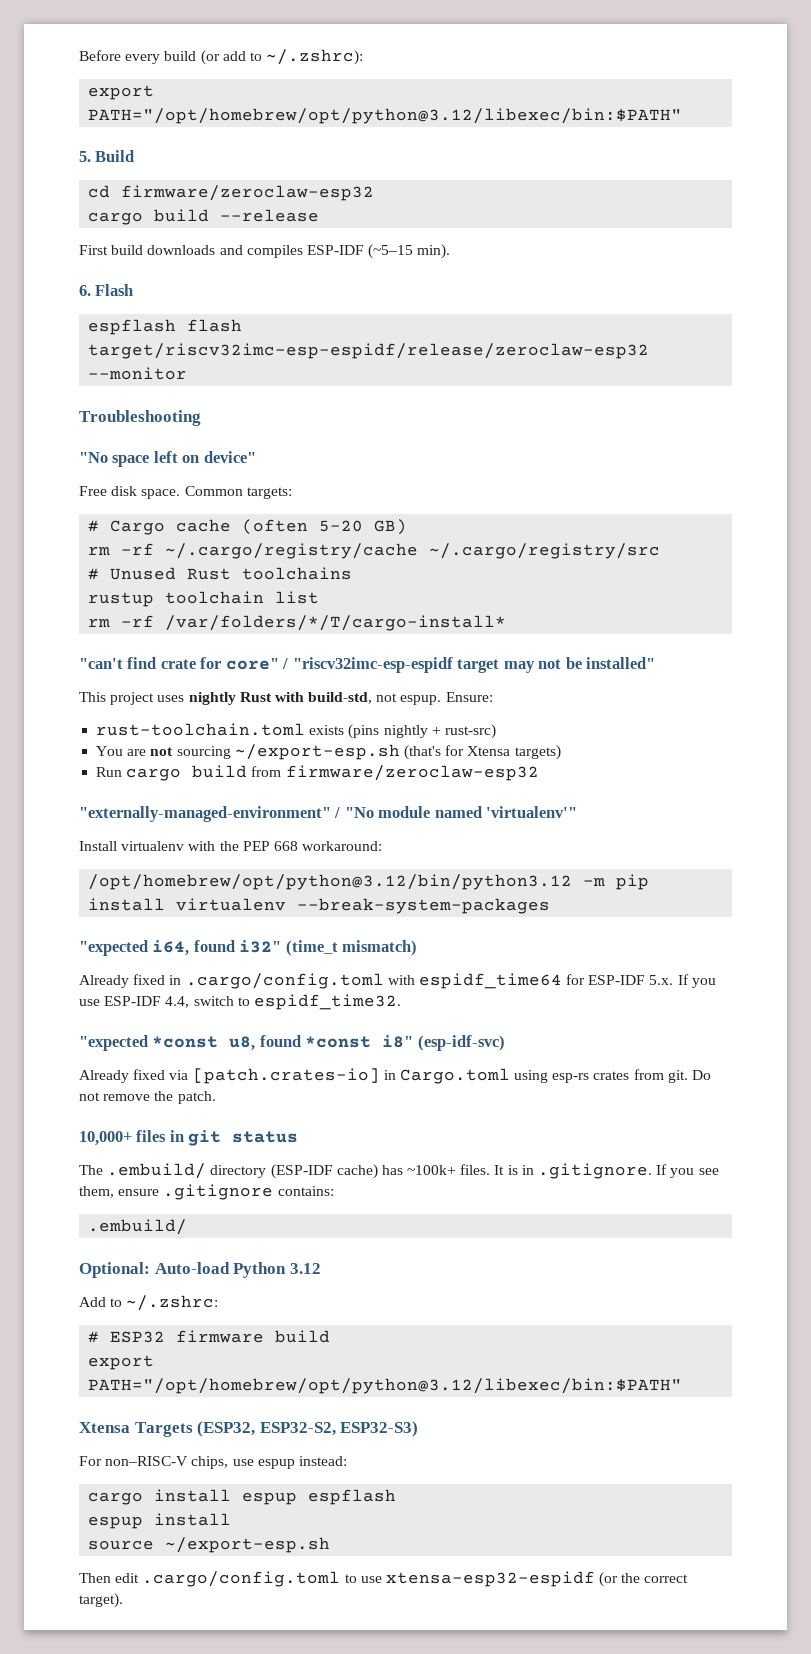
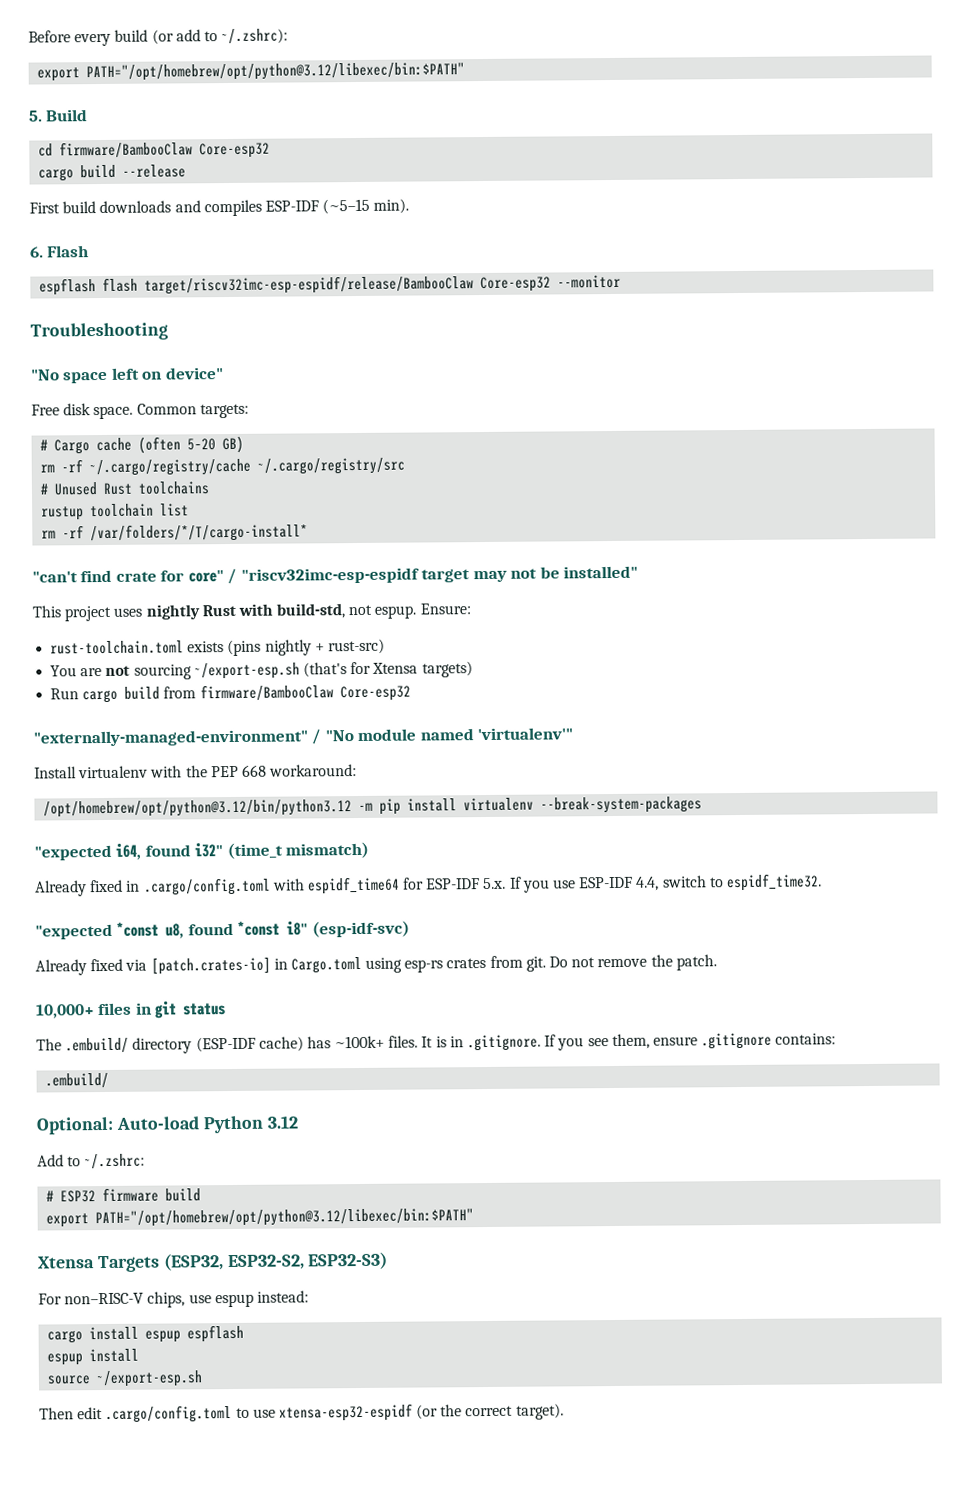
[121,185,375,201] firmware/zeroclaw-esp32 -> [59,141,271,159] firmware/BambooClaw Core-esp32
[88,343,650,359] target/riscv32imc-esp-espidf/release/zeroclaw-esp32 -> [144,275,552,295] target/riscv32imc-esp-espidf/release/BambooClaw Core-esp32
[285,765,539,781] firmware/zeroclaw-esp32 -> [199,684,411,702] firmware/BambooClaw Core-esp32

